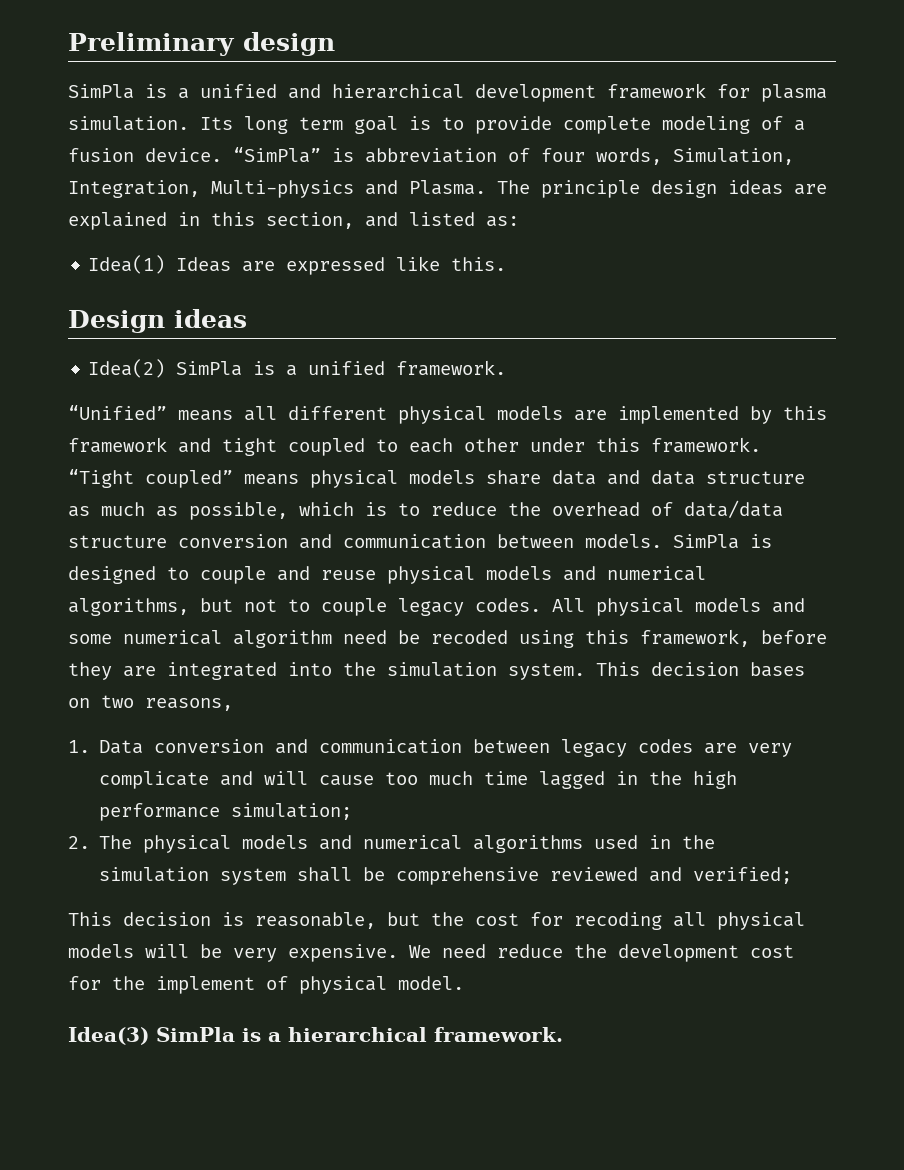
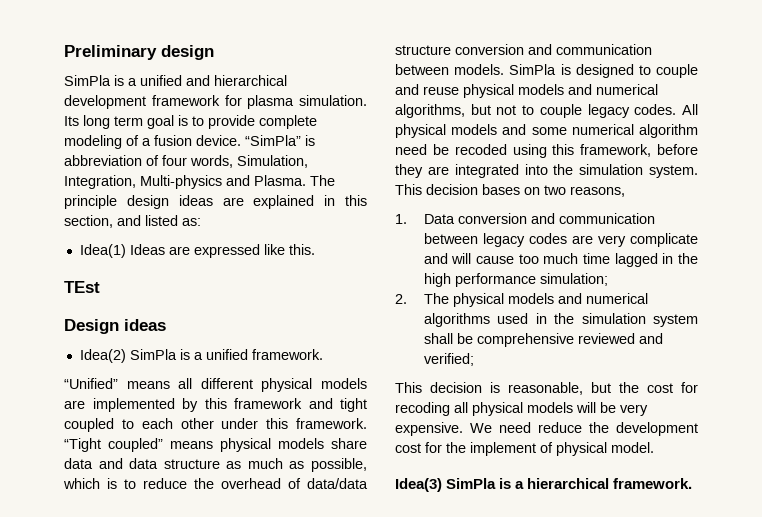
(507, 264) none -> [64,281,100,293] // TEst

